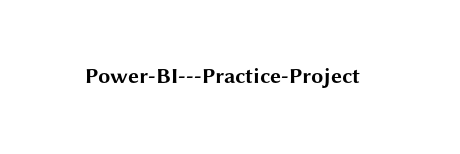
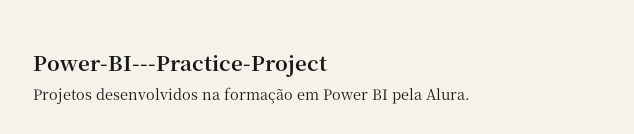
(360, 77) none -> [33,87,470,104] // Projetos desenvolvidos na formação em Power BI pela Alura.

